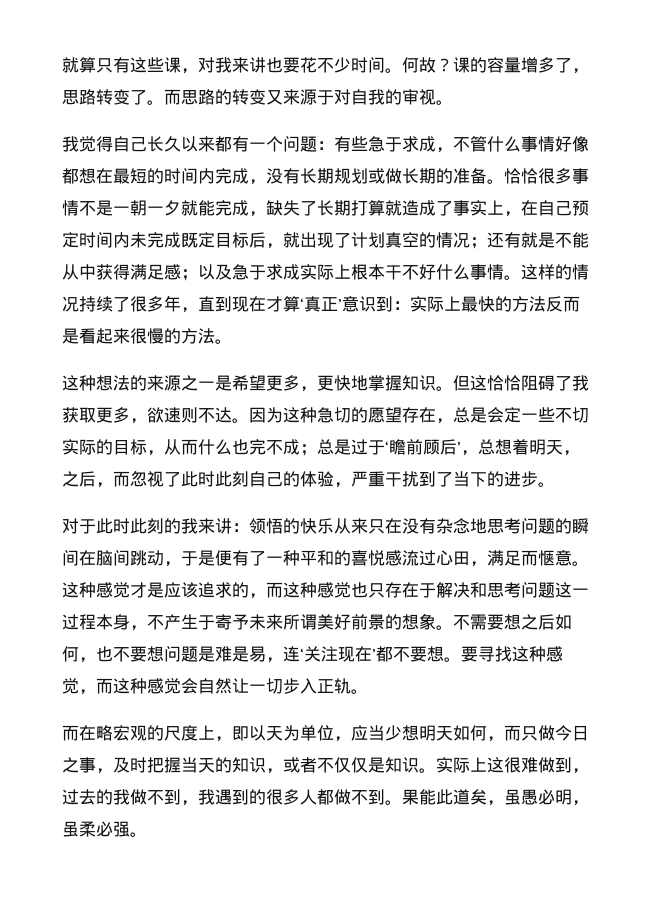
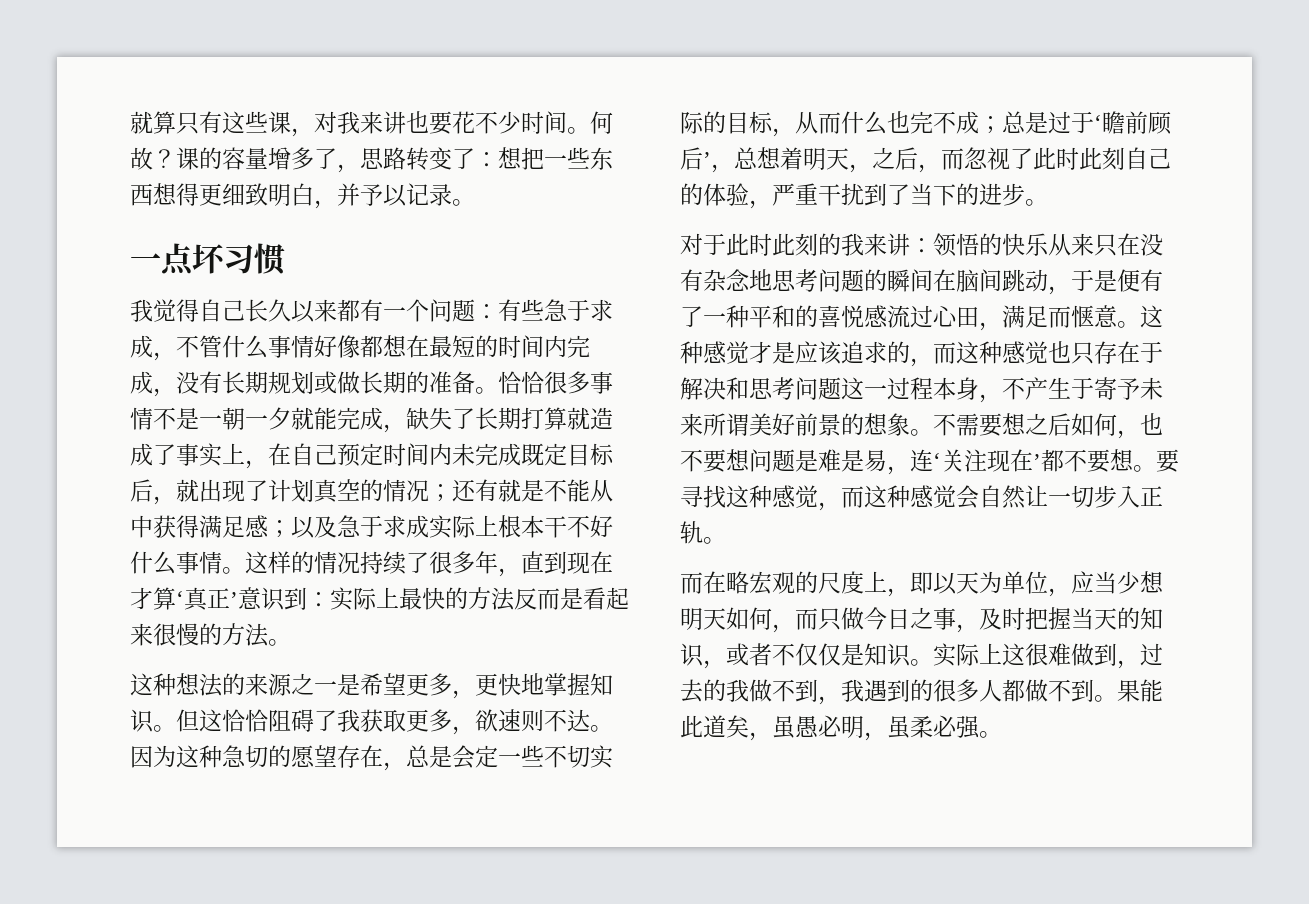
[147,89,453,105] 。而思路的转变又来源于对自我的审视。 -> [475,147,613,170] [130,183,475,209] [130,243,285,276] ：想把一些东西想得更细致明白，并予以记录。 // 一点坏习惯

